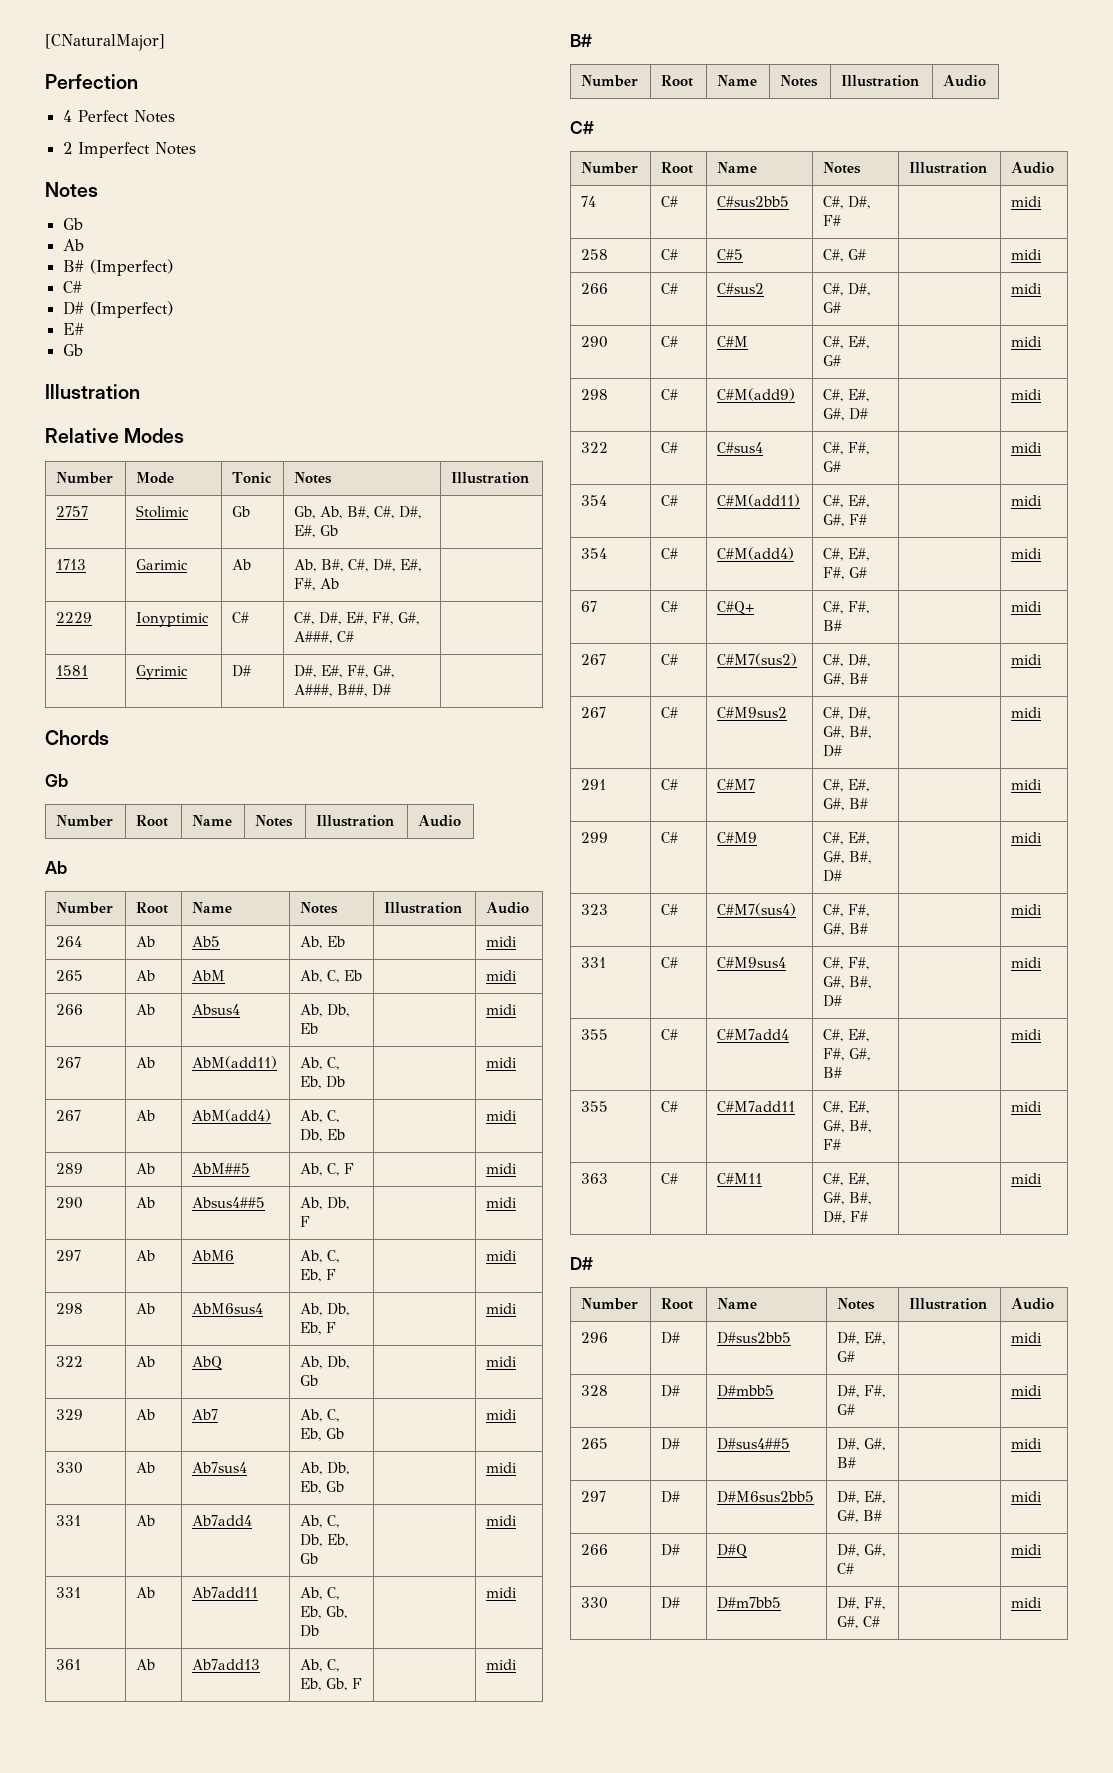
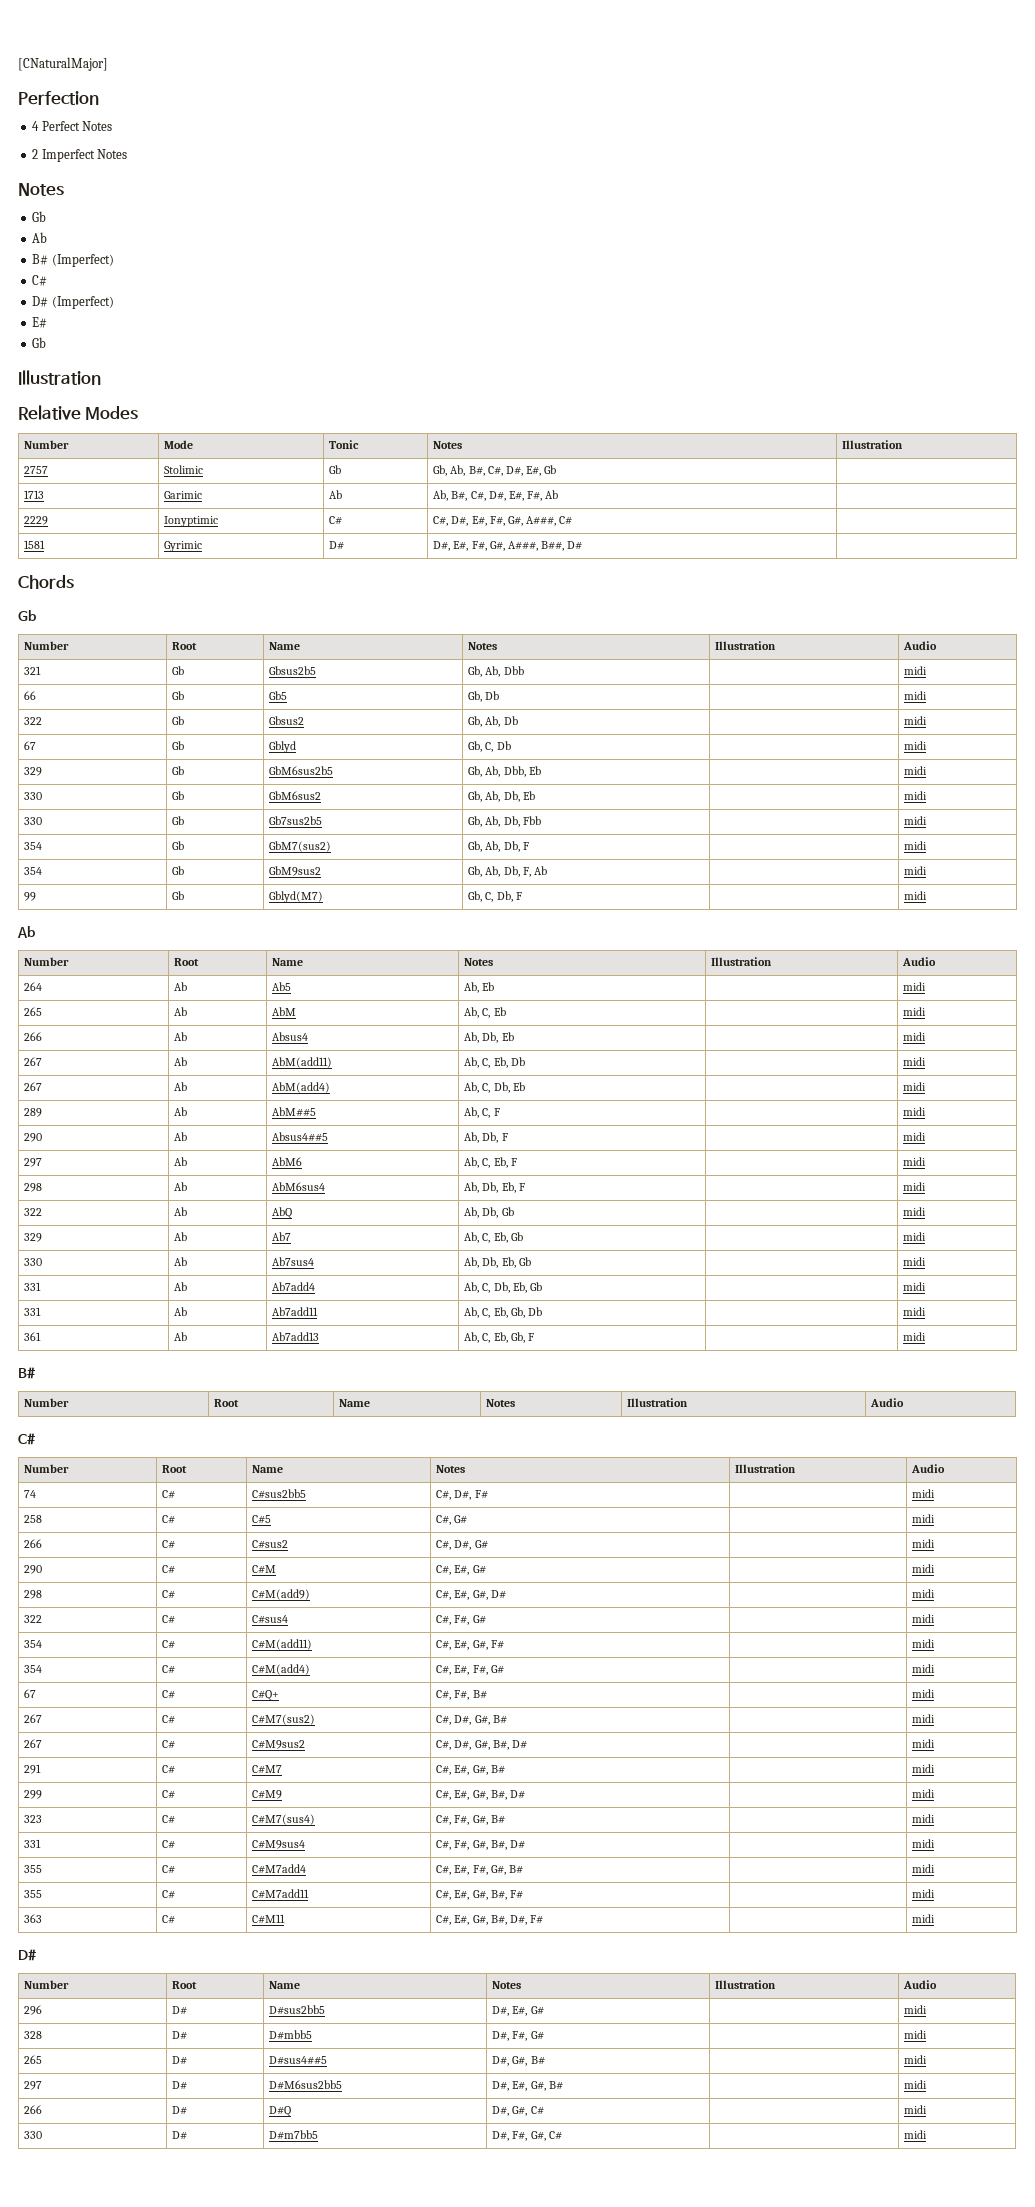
(462, 821) none -> [24,666,42,675] [172,666,185,675] [269,666,317,675] [468,666,524,677] [904,666,928,675] [24,691,37,700] [172,691,185,700] [269,691,288,700] [468,691,500,702] [904,691,928,700] [24,717,43,725] [172,716,185,725] [269,716,305,725] [468,716,518,727] [904,716,928,725] [24,741,37,750] [172,741,185,750] [269,741,297,753] [468,741,511,752] [904,741,928,750] [24,767,43,776] [172,766,185,775] [269,766,334,775] [468,766,541,777] [904,766,928,775] [24,792,43,800] [172,791,185,800] [269,791,322,800] [468,791,535,802] [904,791,928,800] [24,817,43,825] [172,816,185,825] [269,816,323,825] [468,816,541,827] [904,816,928,825] [24,842,43,850] [172,841,185,850] [269,841,332,852] [468,841,529,852] [904,841,928,850] [24,867,43,875] [172,866,185,875] [269,866,322,876] [468,866,547,877] [904,866,928,875] [24,892,37,901] [172,891,185,900] [269,891,324,903] [468,891,522,902] [904,891,928,900] // 321 | Gb | Gbsus2b5 | Gb, Ab, Dbb | | midi // 66 | Gb | Gb5 | Gb, Db | | midi // 322 | Gb | Gbsus2 | Gb, Ab, Db | | midi // 67 | Gb | Gblyd | Gb, C, Db | | midi // 329 | Gb | GbM6sus2b5 | Gb, Ab, Dbb, Eb | | midi // 330 | Gb | GbM6sus2 | Gb, Ab, Db, Eb | | midi // 330 | Gb | Gb7sus2b5 | Gb, Ab, Db, Fbb | | midi // 354 | Gb | GbM7(sus2) | Gb, Ab, Db, F | | midi // 354 | Gb | GbM9sus2 | Gb, Ab, Db, F, Ab | | midi // 99 | Gb | Gblyd(M7) | Gb, C, Db, F | | midi

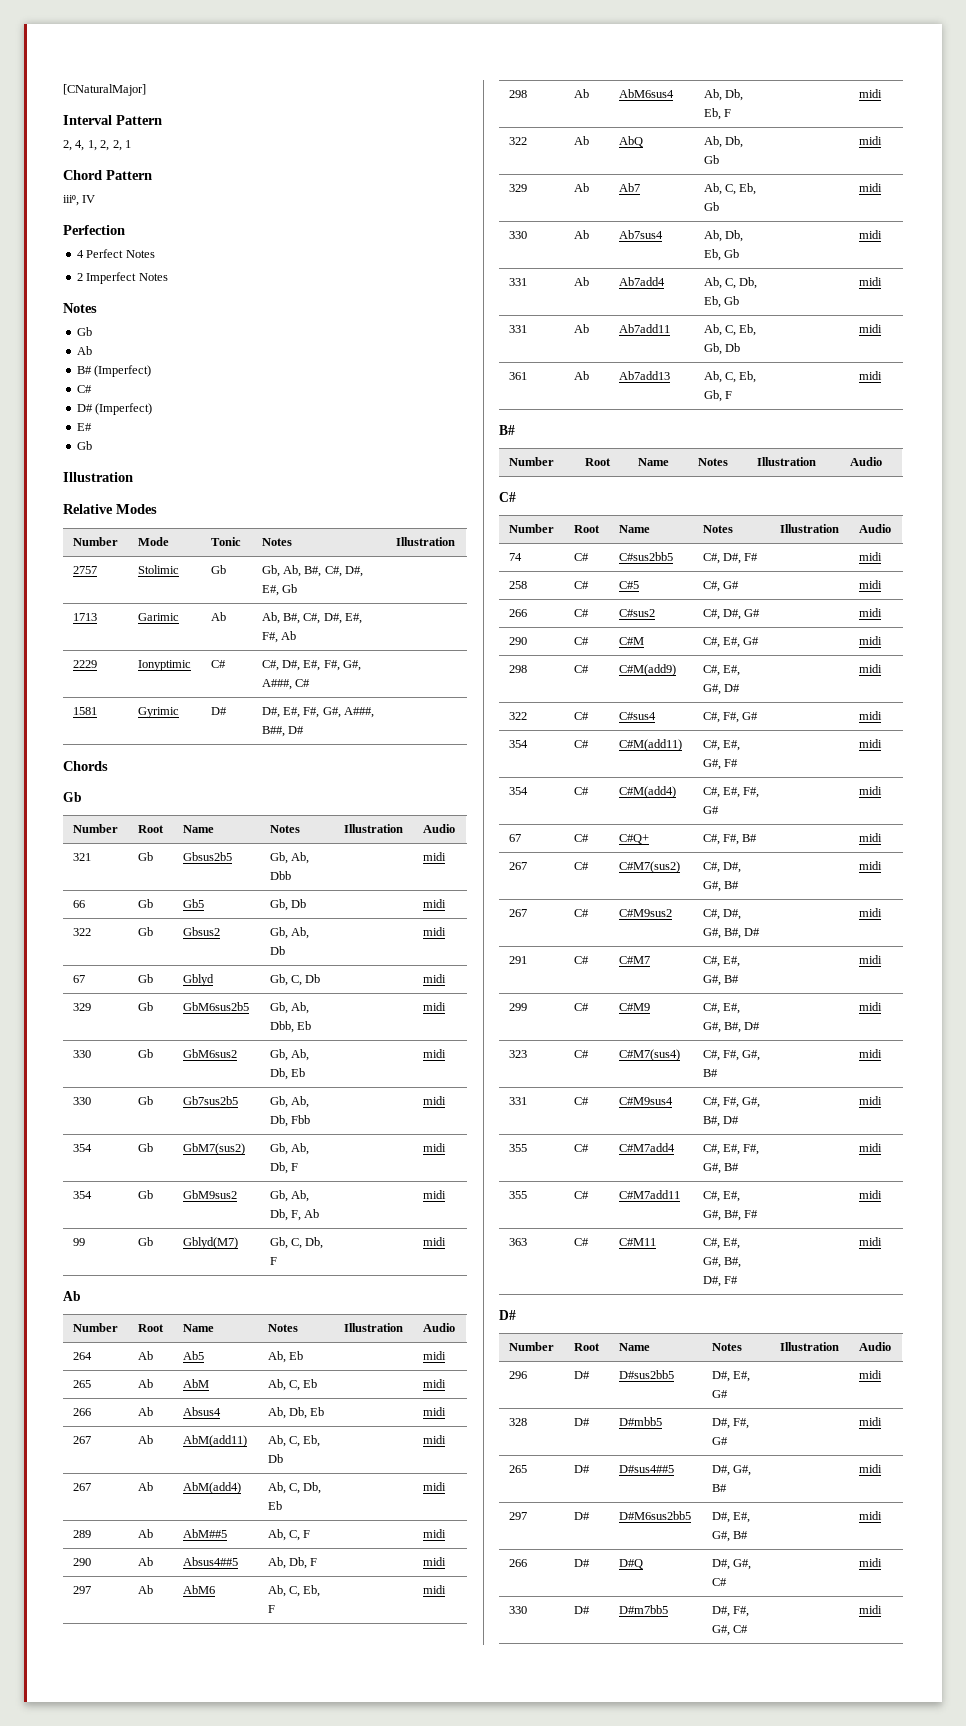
(108, 64) none -> [63,115,162,125] [63,140,131,151] [63,170,152,180] [63,195,96,206] // Interval Pattern // 2, 4, 1, 2, 2, 1 // Chord Pattern // iii⁰, IV

